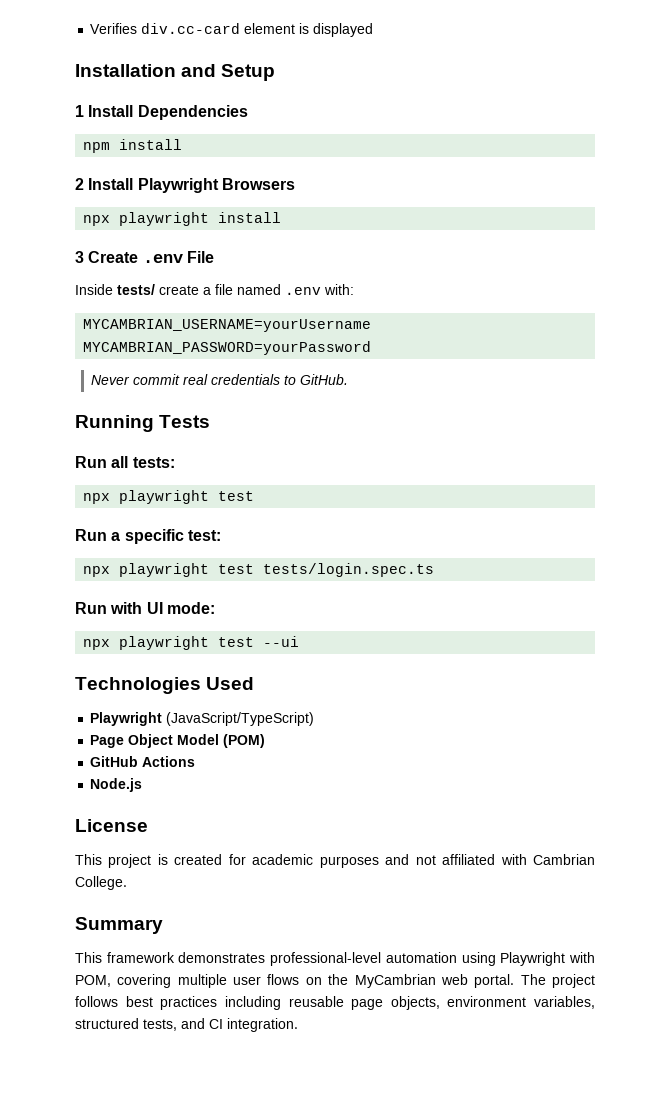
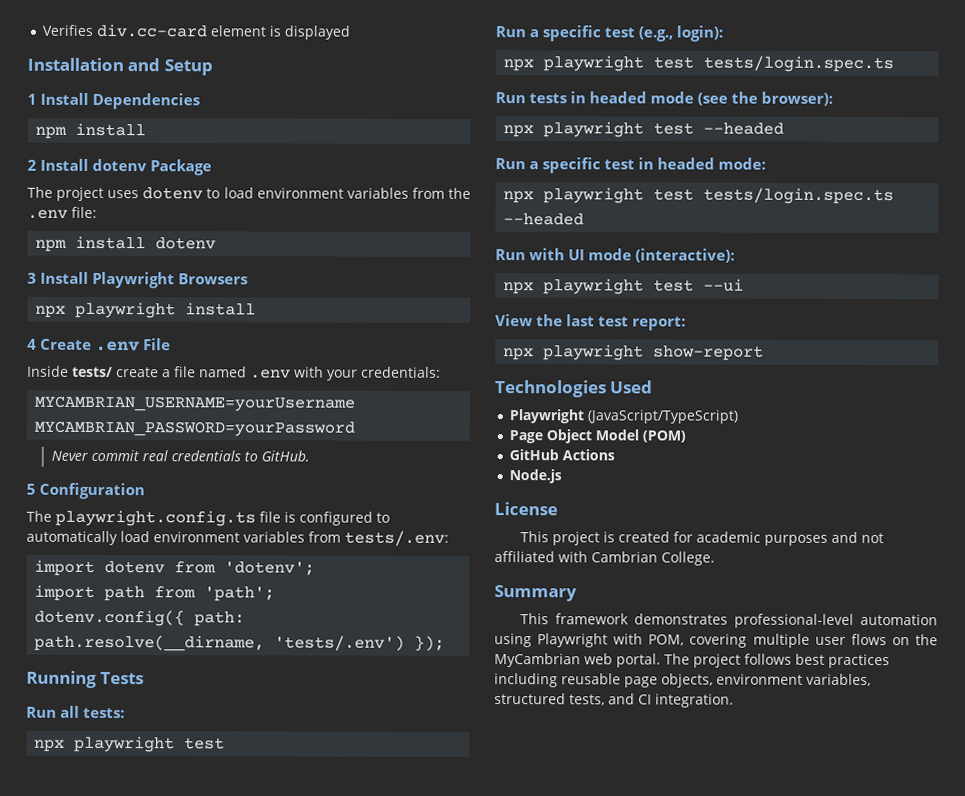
(134, 184) none -> [92,158,213,176] [27,186,471,202] [27,206,97,219] [35,235,217,252] [27,271,90,284] dotenv Package // The project uses dotenv to load environment variables from the .env file: // npm install dotenv // 3 Install
[75,251,84,263] 3 -> [27,338,37,350] 4
[324,284,354,295] with: -> [294,366,441,381] with your credentials:
(349, 379) none -> [26,482,146,500] [26,509,390,527] [26,530,449,546] [34,559,316,576] [34,584,276,602] [34,609,246,627] [34,634,446,652] // 5 Configuration // The playwright.config.ts file is configured to automatically load environment variables from tests/.env: // import dotenv from 'dotenv'; // import path from 'path'; // dotenv.config({ path: path.resolve(__dirname, 'tests/.env') });
[187,530,221,541] test: -> [604,25,724,42] test (e.g., login):
[110,602,215,614] [83,636,300,650] with UI mode: // npx playwright test --ui -> [529,91,834,106] [503,121,785,138] [495,157,767,174] [503,187,895,205] [503,213,585,226] [495,248,736,263] [503,278,745,295] [495,314,687,331] [503,344,765,361] tests in headed mode (see the browser): // npx playwright test --headed // Run a specific test in headed mode: // npx playwright test tests/login.spec.ts --headed // Run with UI mode (interactive): // npx playwright test --ui // View the last test report: // npx playwright show-report

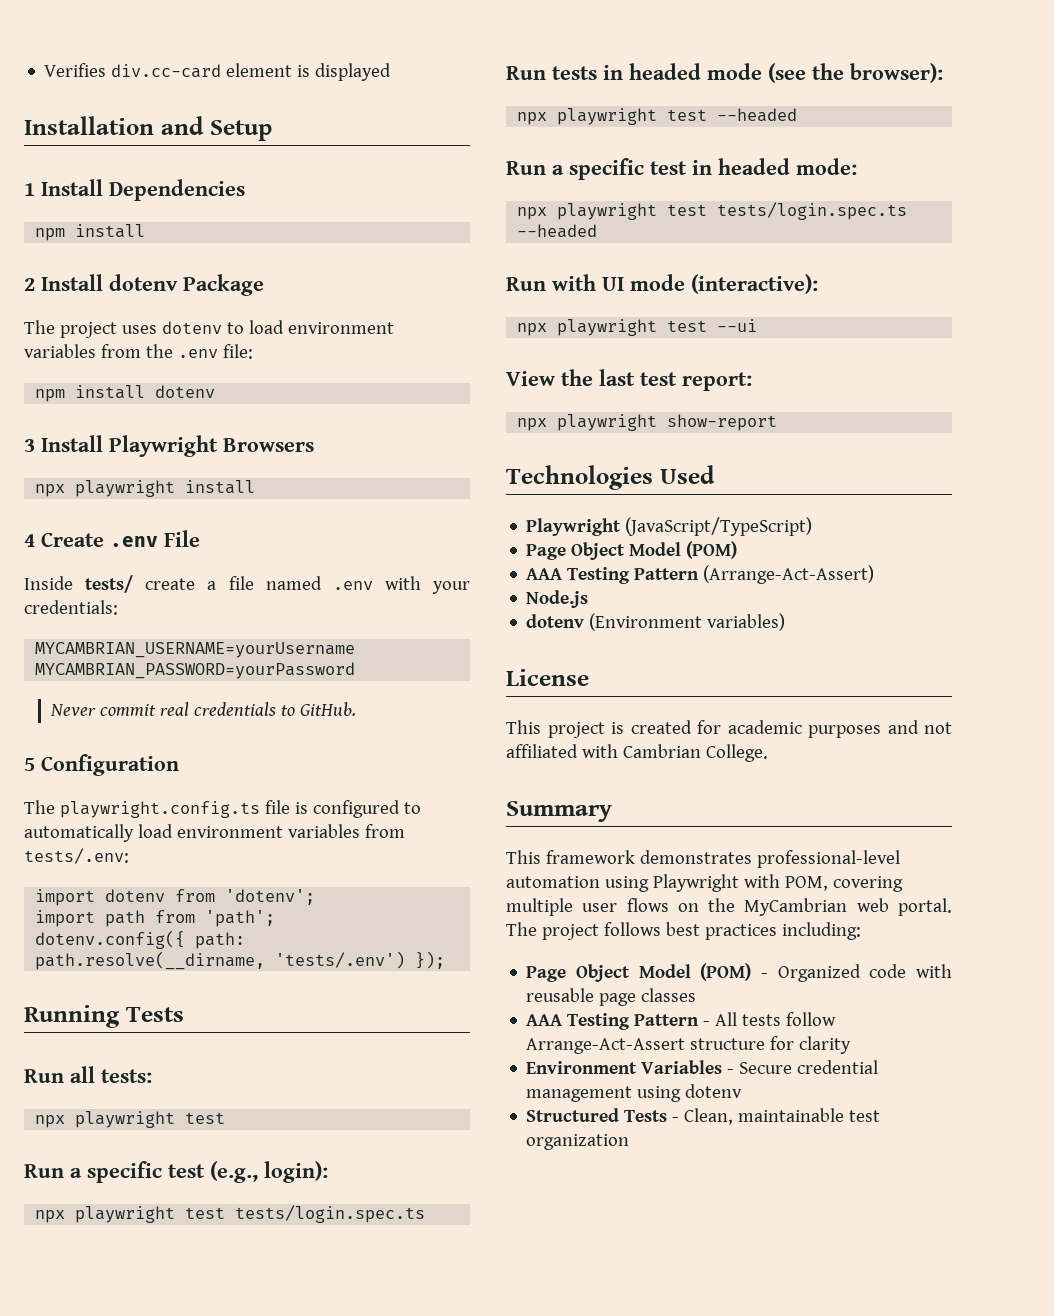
[509,449,616,461] [509,469,563,484] GitHub Actions // Node.js -> [526,565,875,584] [526,590,589,608] [526,613,786,631] AAA Testing Pattern (Arrange-Act-Assert) // Node.js // dotenv (Environment variables)
[494,673,871,688] [494,693,734,708] including reusable page objects, environment variables, structured tests, and CI integration. -> [781,922,861,940] [526,963,952,982] [526,988,697,1006] [526,1012,837,1030] [526,1036,852,1054] [526,1060,879,1074] [526,1084,743,1102] [526,1108,881,1125] [526,1134,630,1150] including: // Page Object Model (POM) - Organized code with reusable page classes // AAA Testing Pattern - All tests follow Arrange-Act-Assert structure for clarity // Environment Variables - Secure credential management using dotenv // Structured Tests - Clean, maintainable test organization

